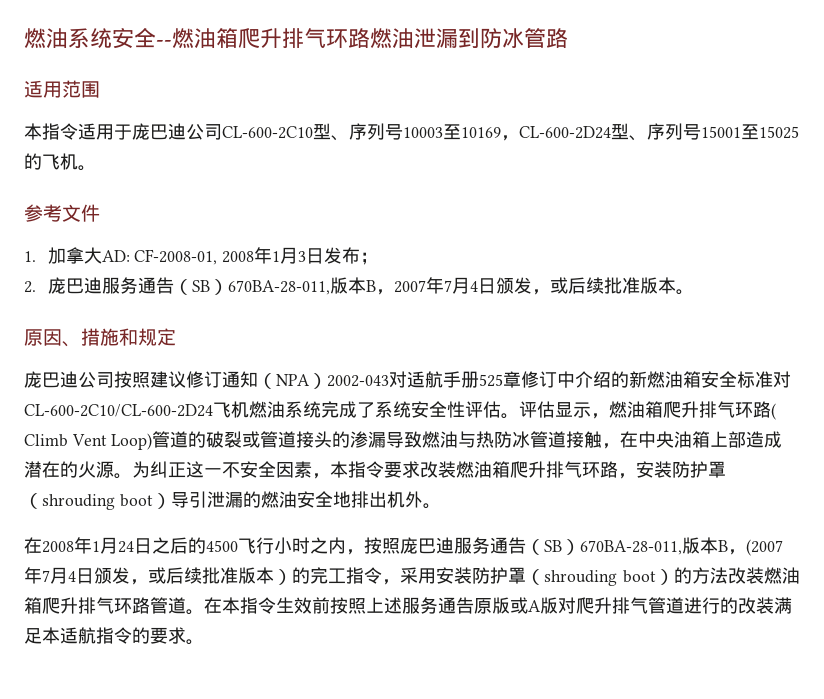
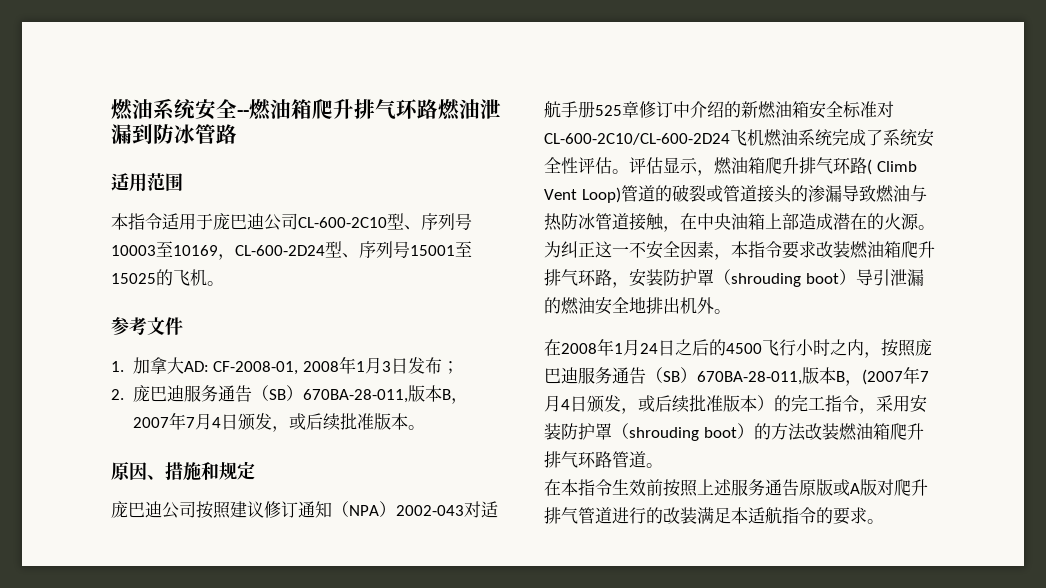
(204, 612) none -> (663, 465) //

